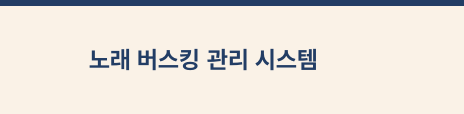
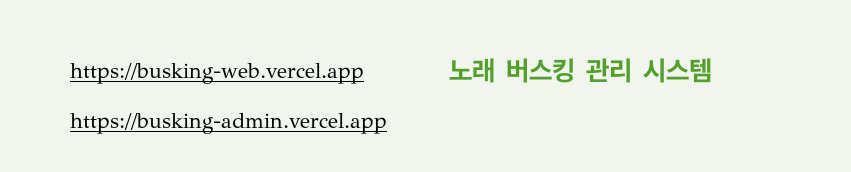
(89, 59) none -> [70,63,364,84] [70,113,387,134] https://busking-web.vercel.app // https://busking-admin.vercel.app //

